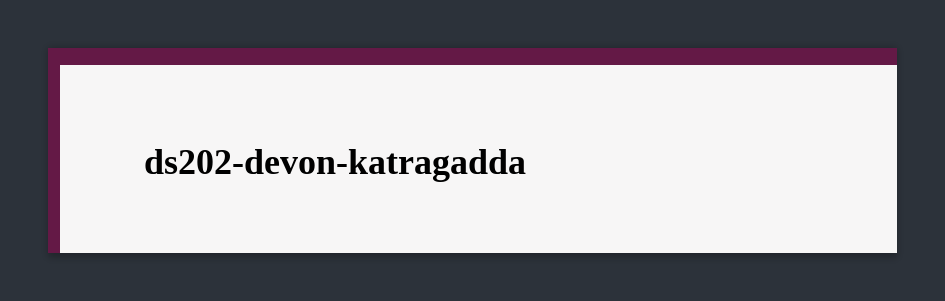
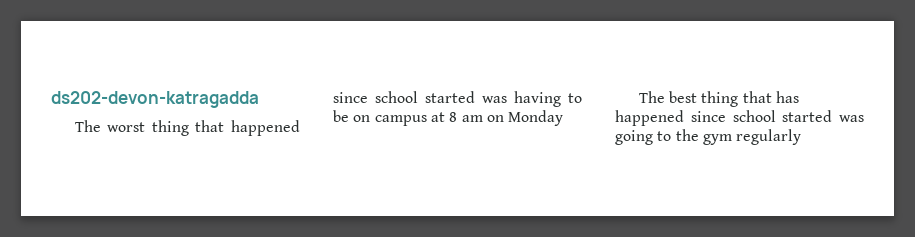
(526, 165) none -> [74,120,300,136] [333,91,582,107] [333,110,564,126] [638,91,799,107] [615,110,864,126] [615,129,802,145] // The worst thing that happened since school started was having to be on campus at 8 am on Monday // The best thing that has happened since school started was going to the gym regularly

